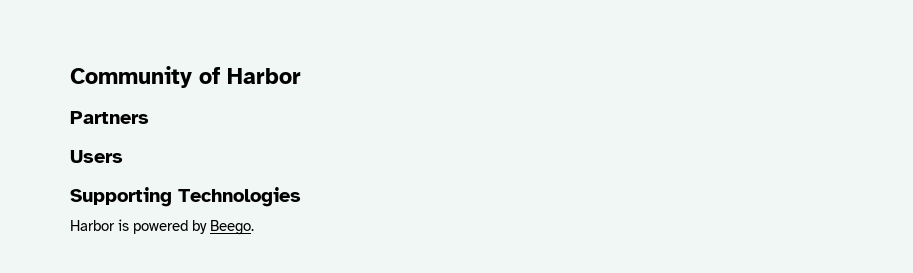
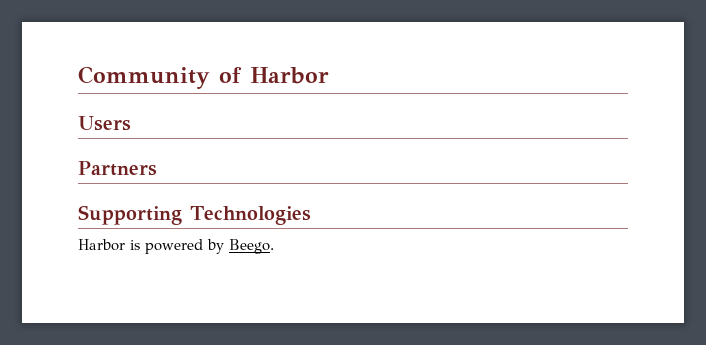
(301, 76) none -> [78,116,131,131] // Users
[70,150,123,163] // Users -> (157, 168) none

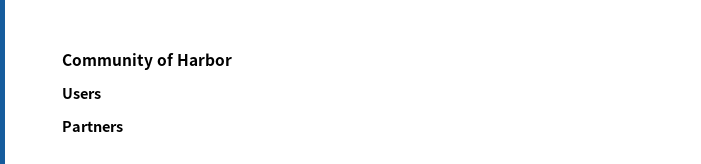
[78,205,311,225] [78,239,274,254] // Supporting Technologies // Harbor is powered by Beego. -> (123, 126) none

